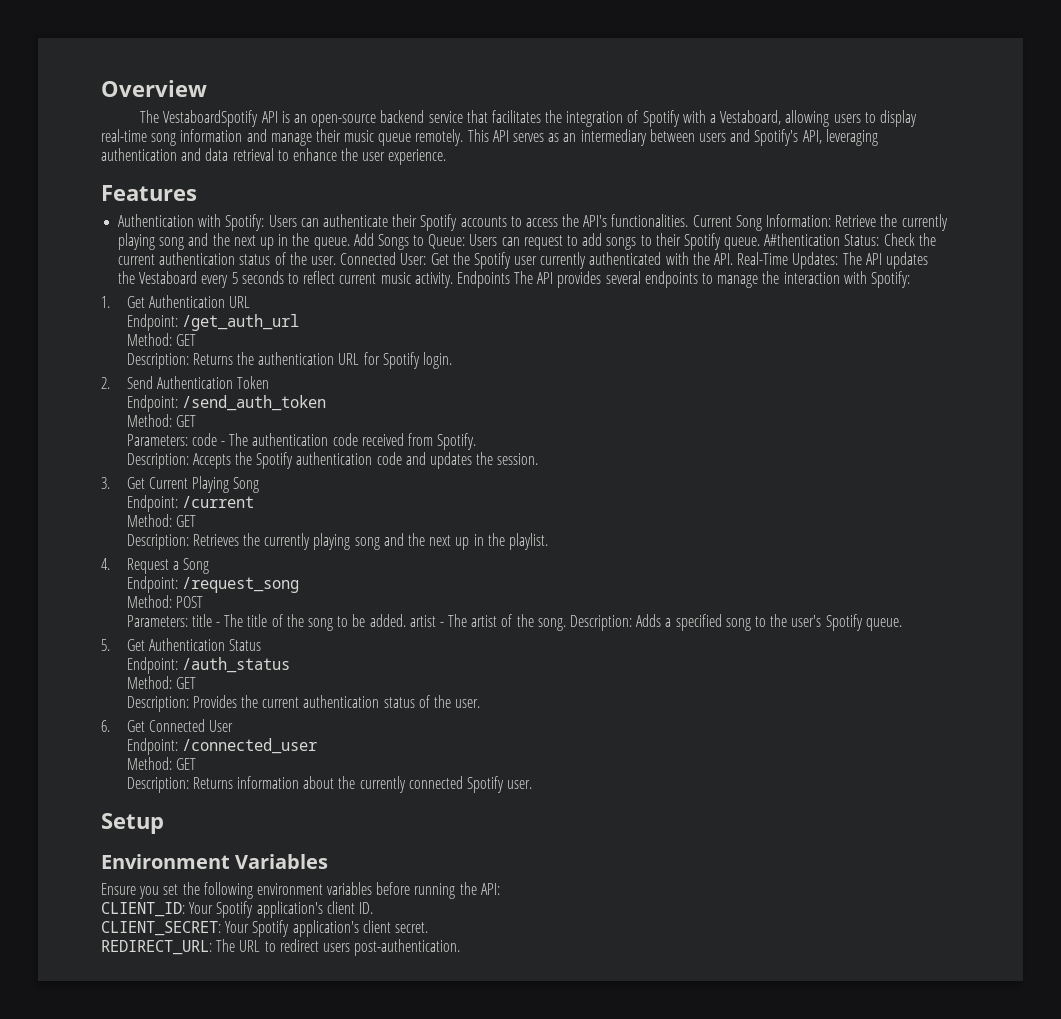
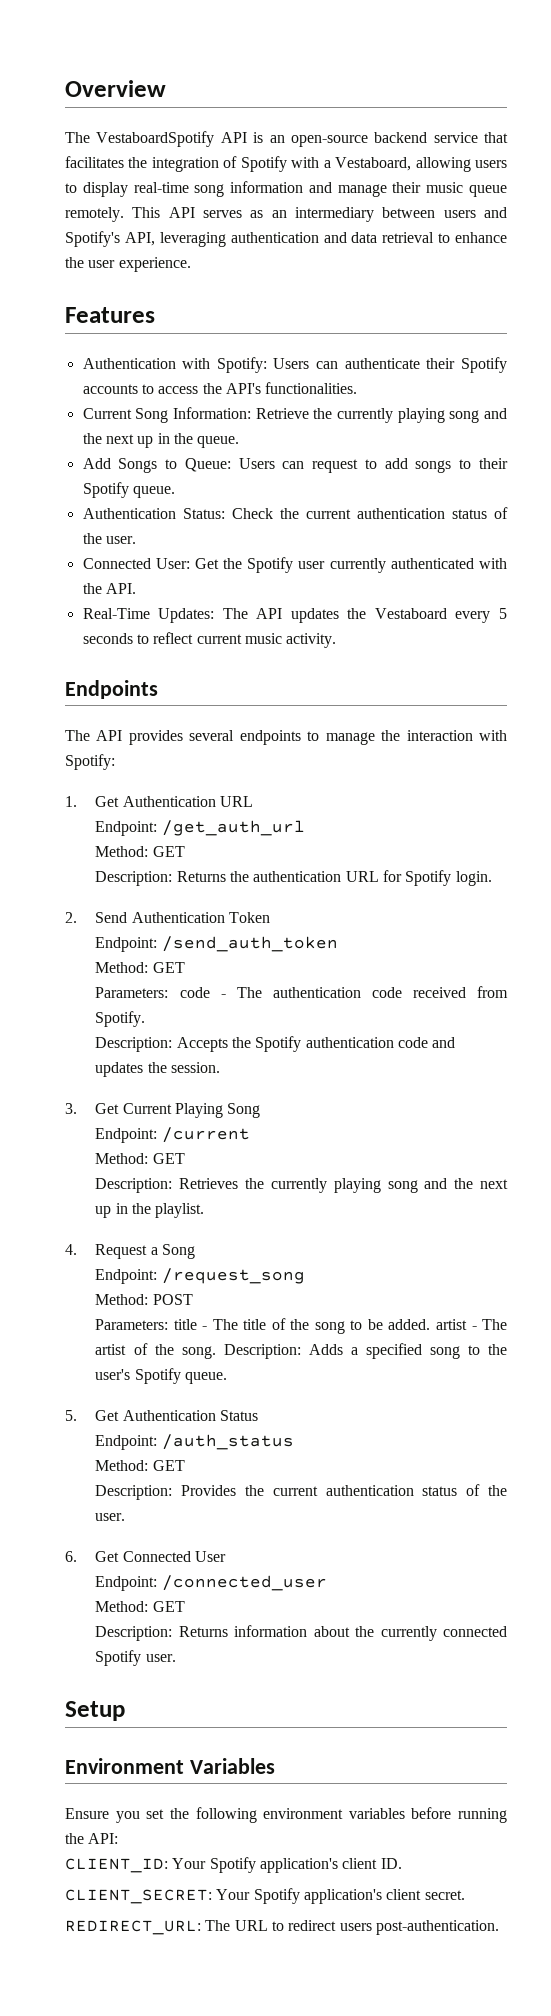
(689, 220) none -> (358, 388) //
(350, 243) none -> (240, 442) //
[764,233,841,246] A#thentication -> [82,508,176,519] // Authentication
(336, 260) none -> (136, 540) //
(734, 259) none -> (136, 588) //
(453, 280) none -> (337, 640) //
(510, 279) none -> (158, 689) //

